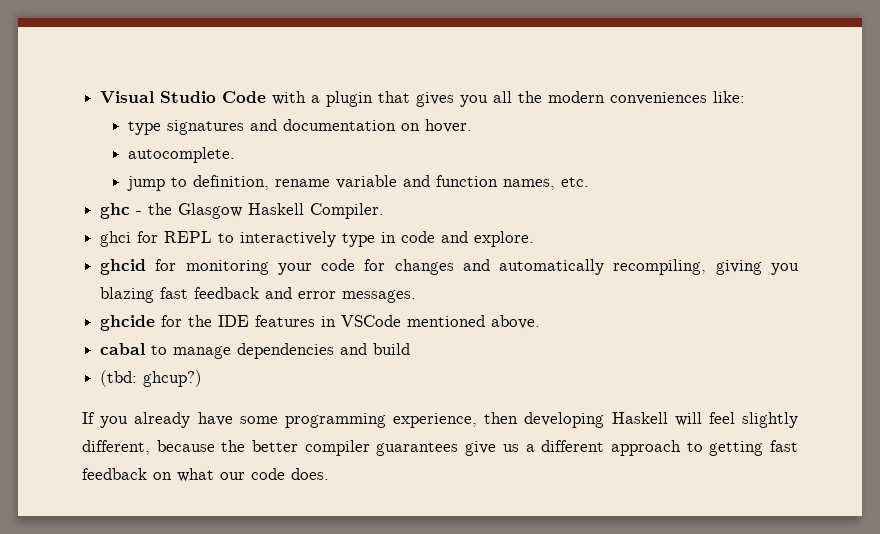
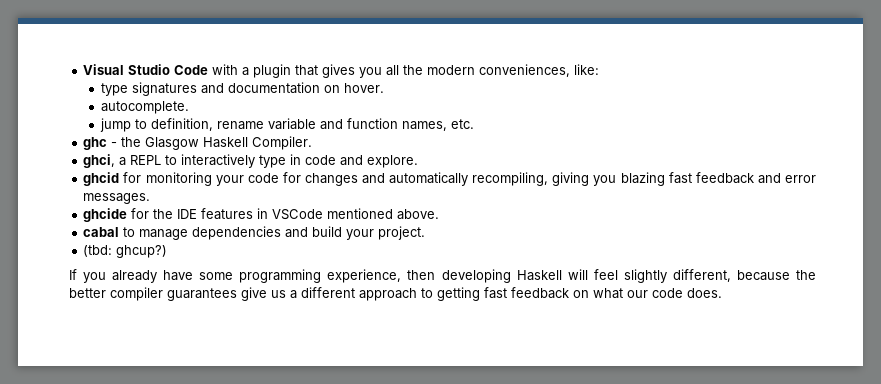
[610,92,708,105] conveniences -> [479,64,571,77] conveniences,
[100,231,159,247] ghci for -> [83,154,127,168] ghci, a
(411, 349) none -> [346,226,426,240] your project.

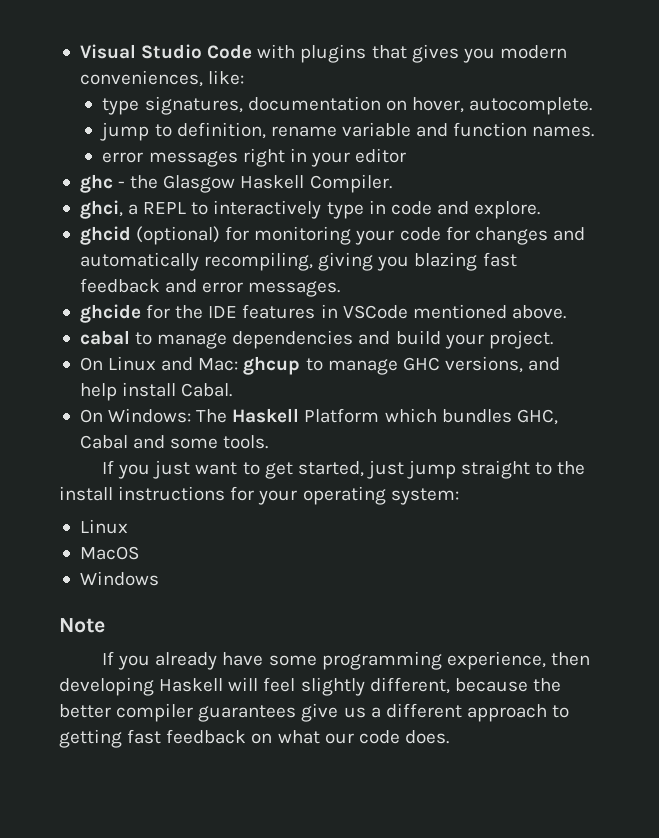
[242,64,292,78] a plugin -> [300,44,367,63] plugins
[386,65,424,76] all the -> (495, 55) none
[132,82,225,96] signatures and -> [144,96,243,115] signatures,
[344,83,385,93] hover. // -> [411,97,464,113] hover,
[402,119,475,131] names, etc. -> [532,126,595,137] [102,148,407,167] names. // error messages right in your editor
(120, 179) none -> [136,226,221,245] (optional)
[83,245,168,258] (tbd: ghcup?) -> [79,356,561,375] [79,382,233,401] [79,408,558,425] [79,435,269,449] [101,460,586,479] [59,486,459,505] [79,519,128,534] [79,546,139,560] [79,571,159,586] [59,618,105,633] On Linux and Mac: ghcup to manage GHC versions, and help install Cabal. // On Windows: The Haskell Platform which bundles GHC, Cabal and some tools. // If you just want to get started, just jump straight to the install instructions for your operating system: // Linux // MacOS // Windows // Note

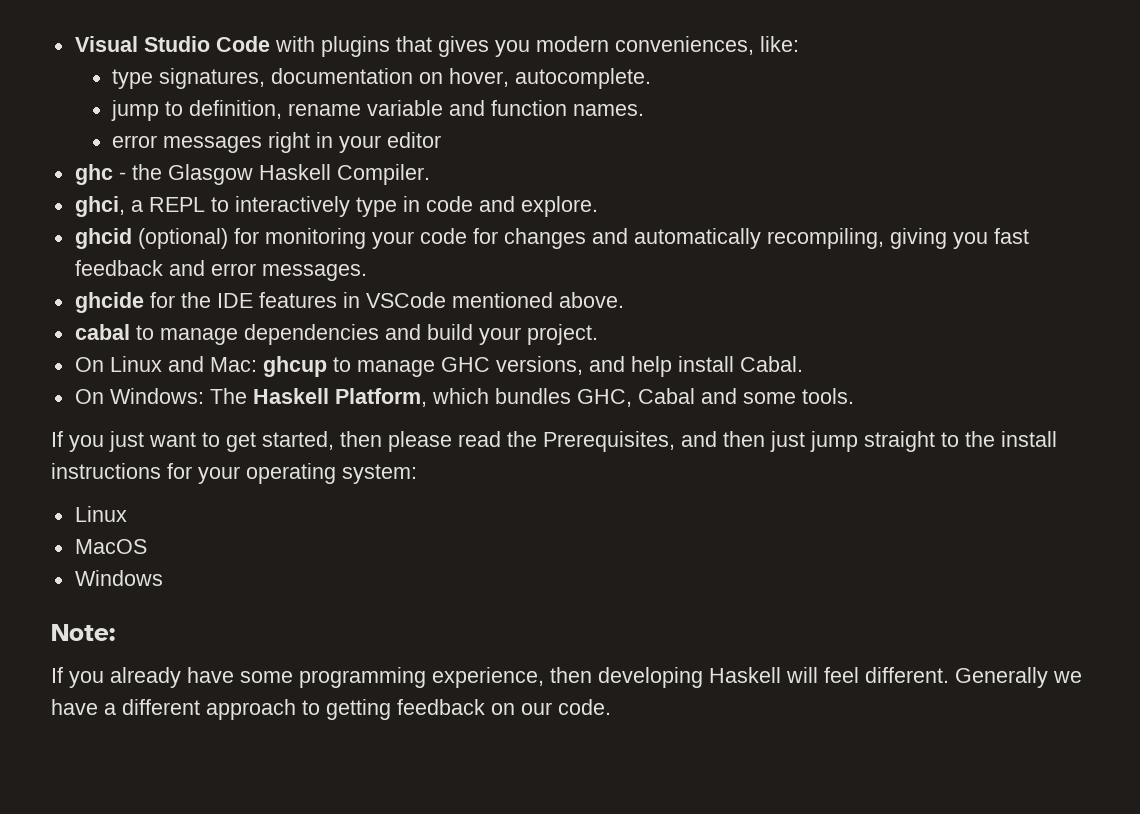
[414,252,478,271] blazing -> (988, 240) none
[304,408,380,423] Platform -> [334,388,427,407] Platform,
(364, 469) none -> [340,431,765,452] then please read the Prerequisites, and then
[59,618,105,633] Note -> [51,624,115,641] Note:
[300,677,561,696] [59,703,366,722] slightly different, because the better compiler guarantees give us -> [865,667,1082,688] [51,699,98,715] different. Generally we have
[127,729,162,744] fast -> (391, 709) none
[277,730,449,744] what our code does. -> [521,699,611,715] our code.

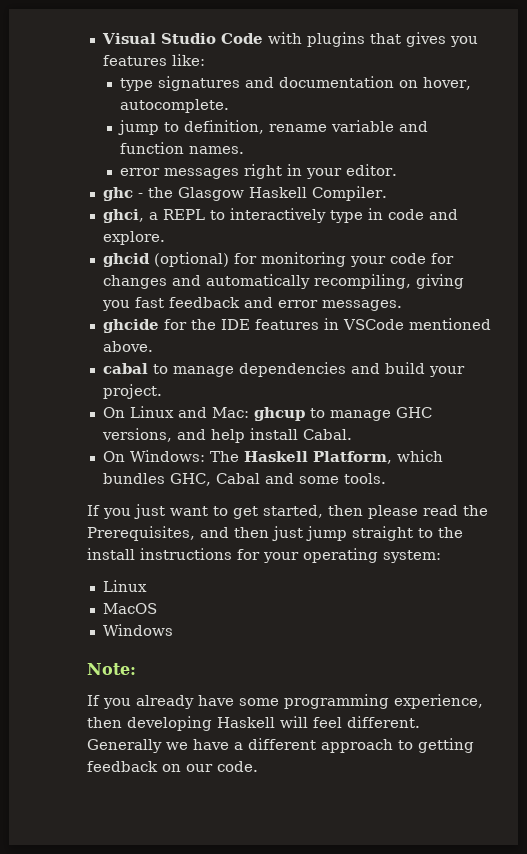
[535,36,754,55] modern conveniences, -> [102,55,167,66] features
[159,68,266,89] signatures, -> [158,76,275,91] signatures and
[387,132,442,148] editor -> [346,164,398,176] editor.

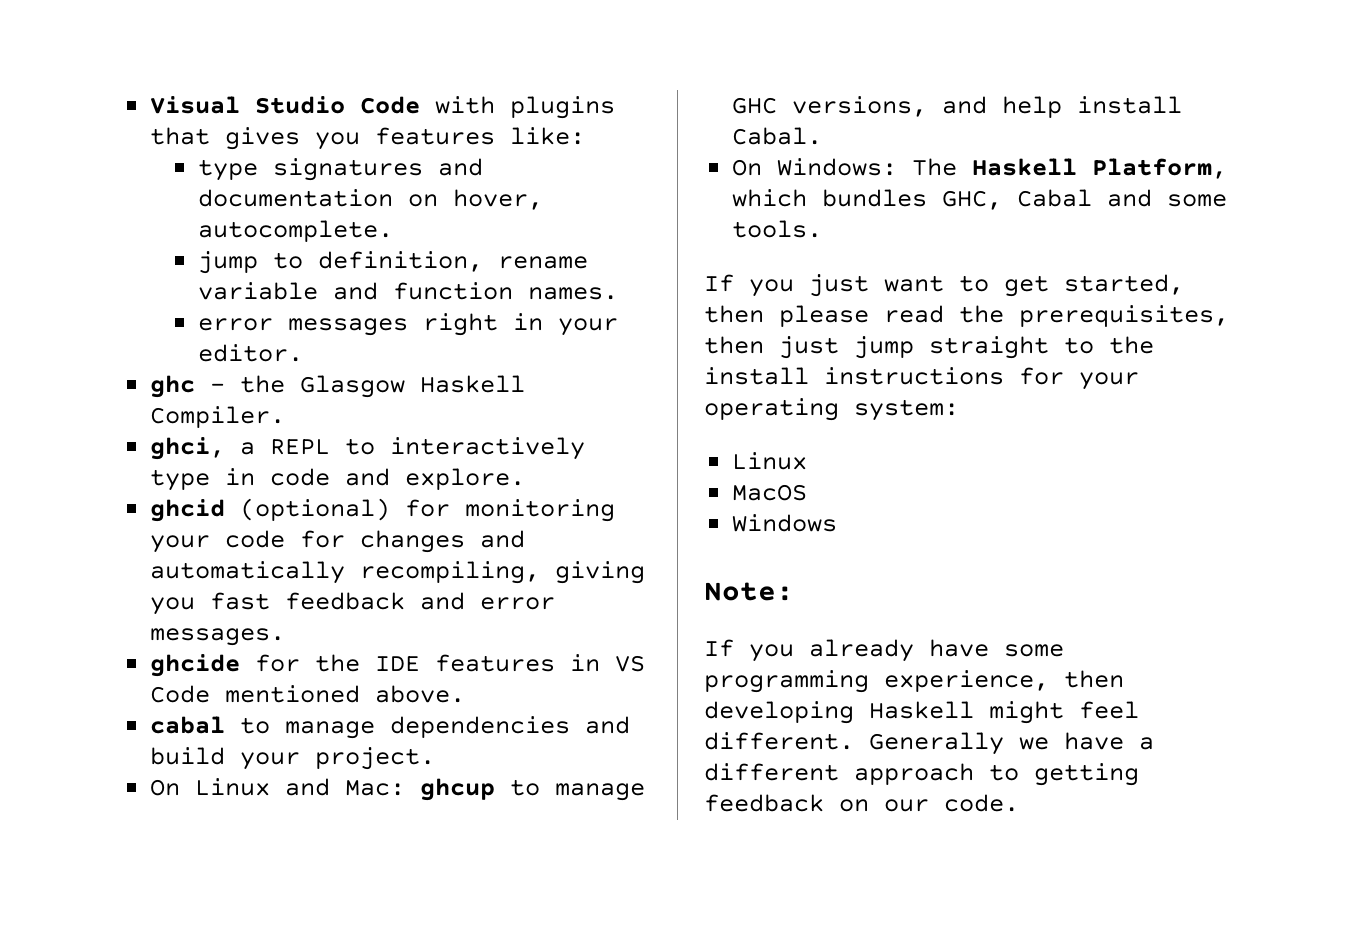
[342,319,404,330] VSCode -> [615,655,646,672] [150,685,211,703] VS Code
[87,526,229,541] Prerequisites, and -> [1019,305,1229,327] prerequisites,
[280,716,308,728] will -> [989,701,1064,724] might

